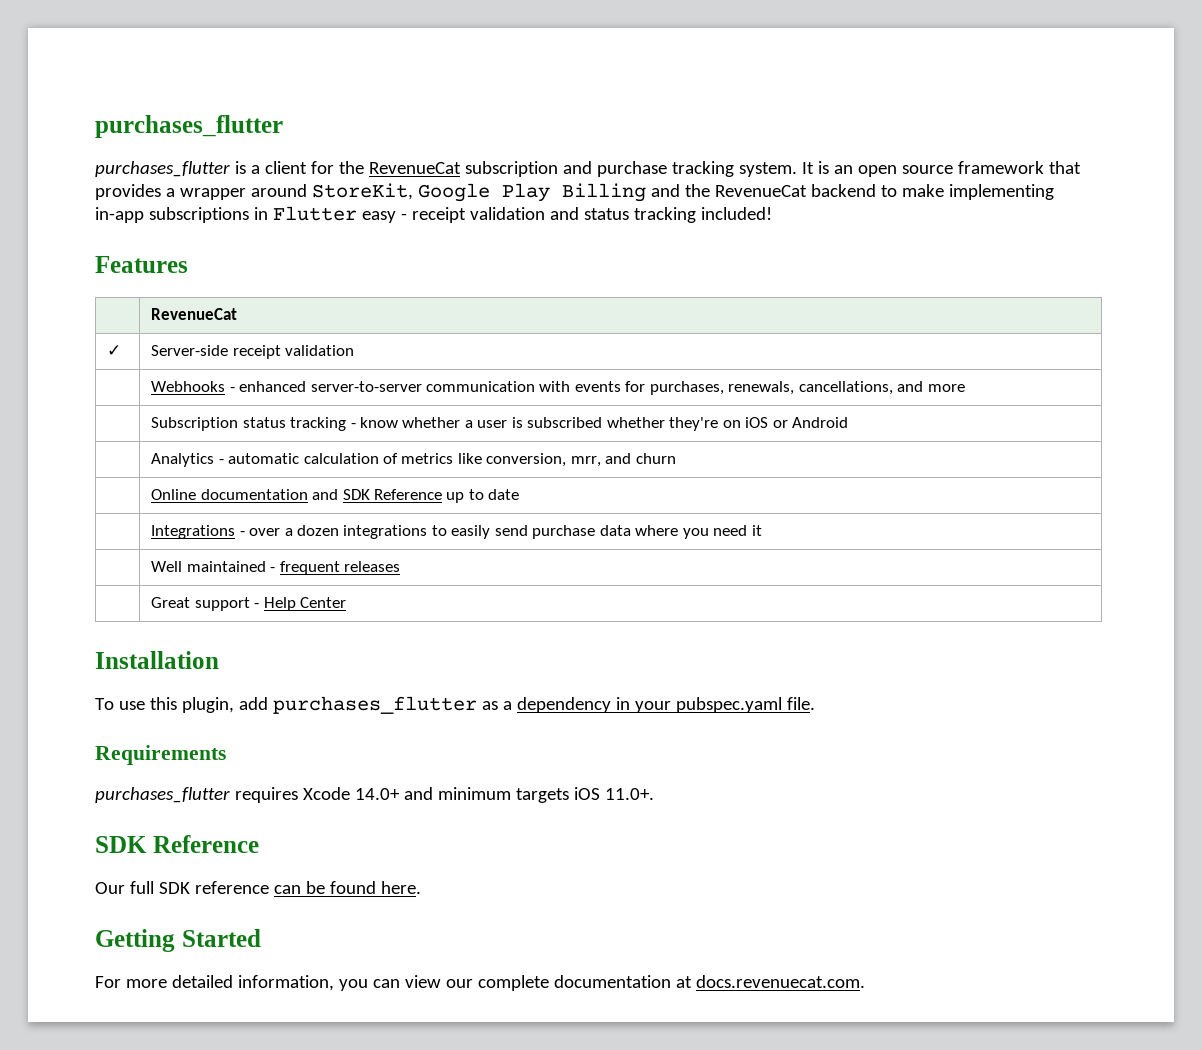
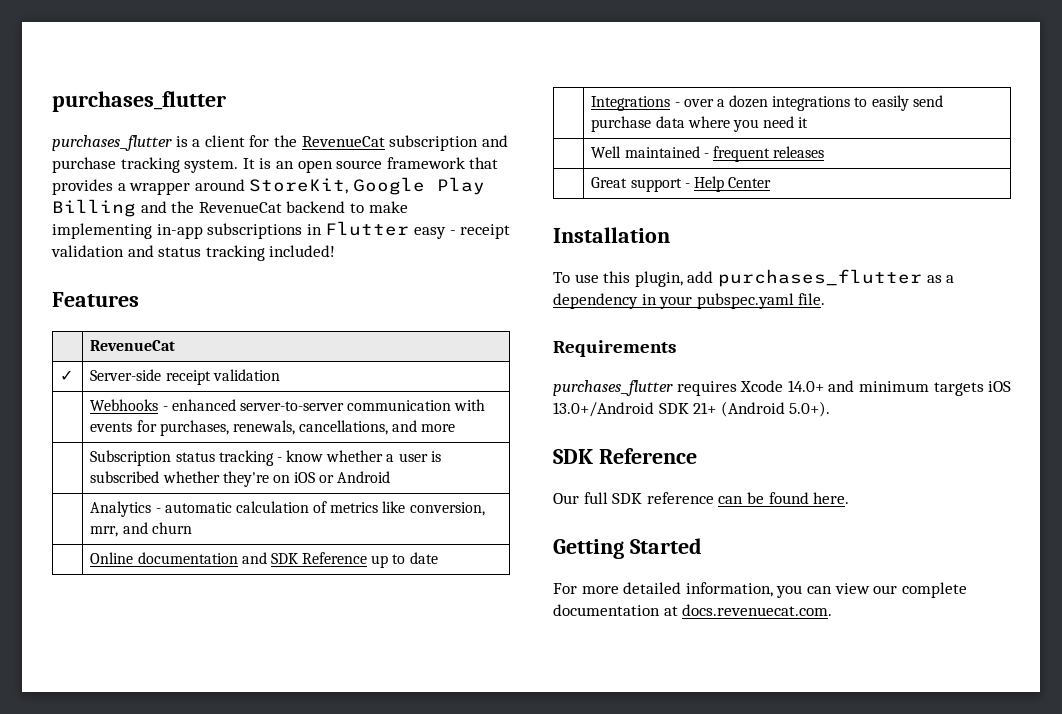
[604,788,654,800] 11.0+. -> [553,401,831,417] 13.0+/Android SDK 21+ (Android 5.0+).

